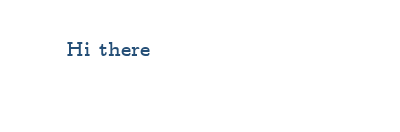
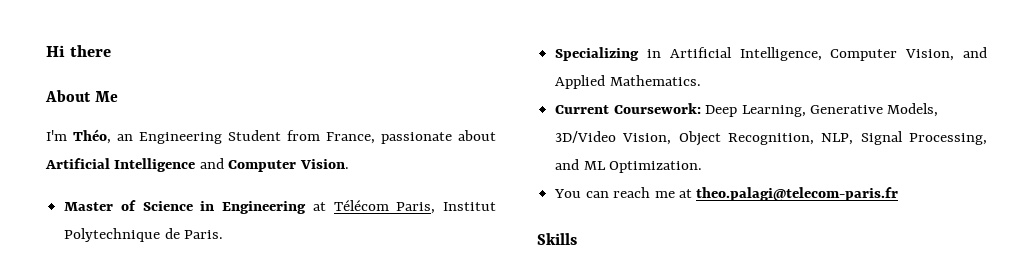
(150, 49) none -> [45,90,118,102] [46,129,496,144] [45,158,349,172] [64,200,496,214] [64,228,224,242] [555,47,987,61] [555,75,701,89] [555,103,939,117] [555,131,987,146] [555,159,703,173] [554,187,899,201] [537,233,577,245] // About Me // I'm Théo, an Engineering Student from France, passionate about Artificial Intelligence and Computer Vision. // Master of Science in Engineering at Télécom Paris, Institut Polytechnique de Paris. // Specializing in Artificial Intelligence, Computer Vision, and Applied Mathematics. // Current Coursework: Deep Learning, Generative Models, 3D/Video Vision, Object Recognition, NLP, Signal Processing, and ML Optimization. // You can reach me at theo.palagi@telecom-paris.fr // Skills

